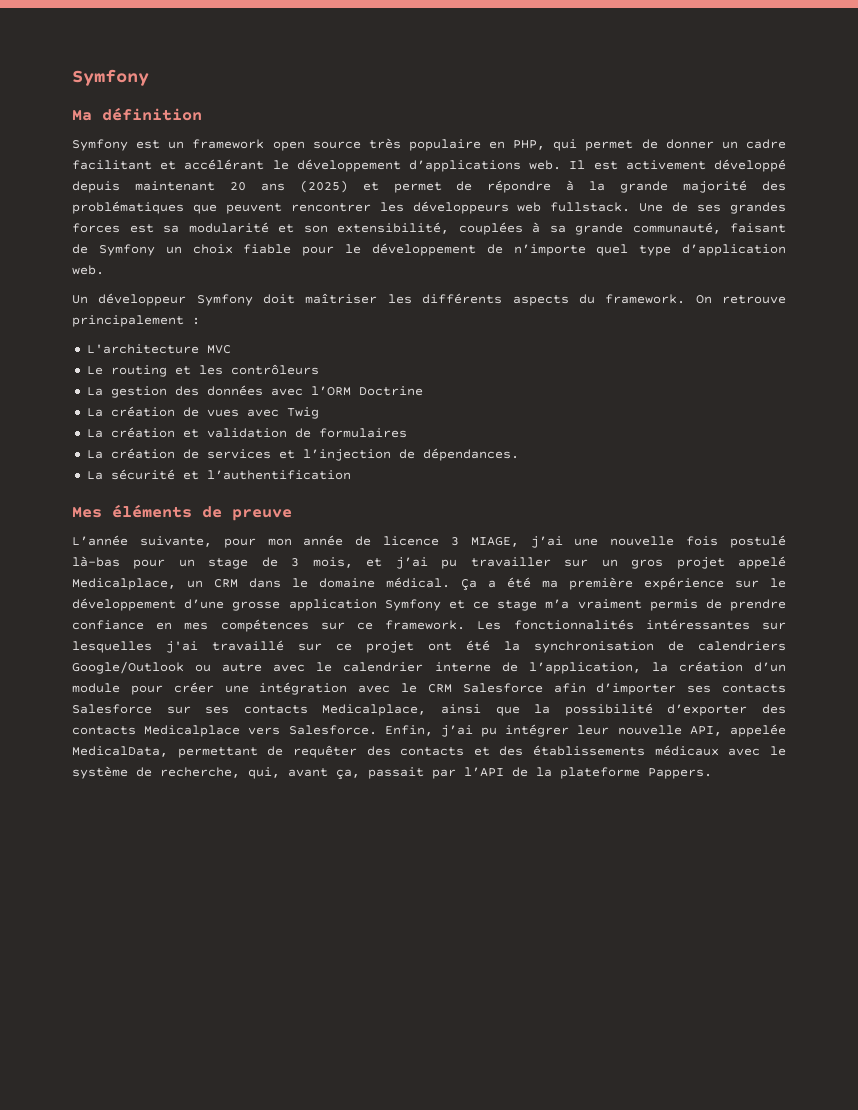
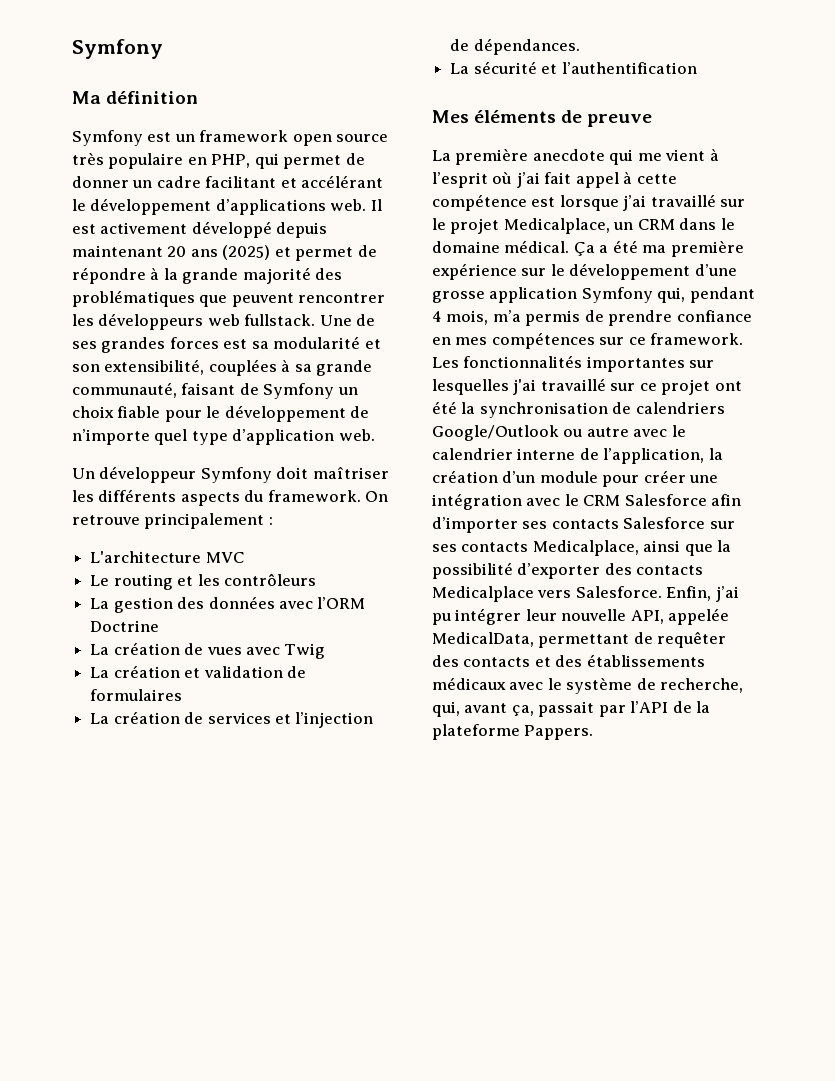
[72,535,786,548] [72,556,786,569] L’année suivante, pour mon année de licence 3 MIAGE, j’ai une nouvelle fois postulé là-bas pour un stage de 3 mois, et j’ai pu travailler sur un gros projet appelé -> [432,148,719,165] [432,171,677,188] [432,194,746,211] [432,218,500,234] La première anecdote qui me vient à l’esprit où j’ai fait appel à cette compétence est lorsque j’ai travaillé sur le projet
[448,599,642,611] et ce stage m’a vraiment -> [657,287,755,303] [432,310,521,325] qui, pendant 4 mois, m’a
[645,619,750,630] intéressantes -> [586,356,685,372] importantes

